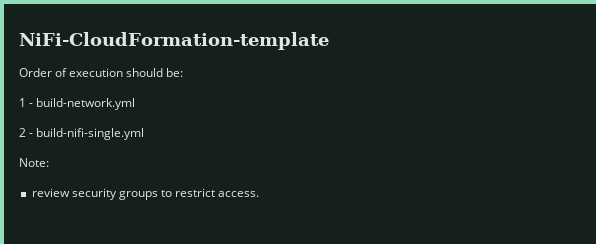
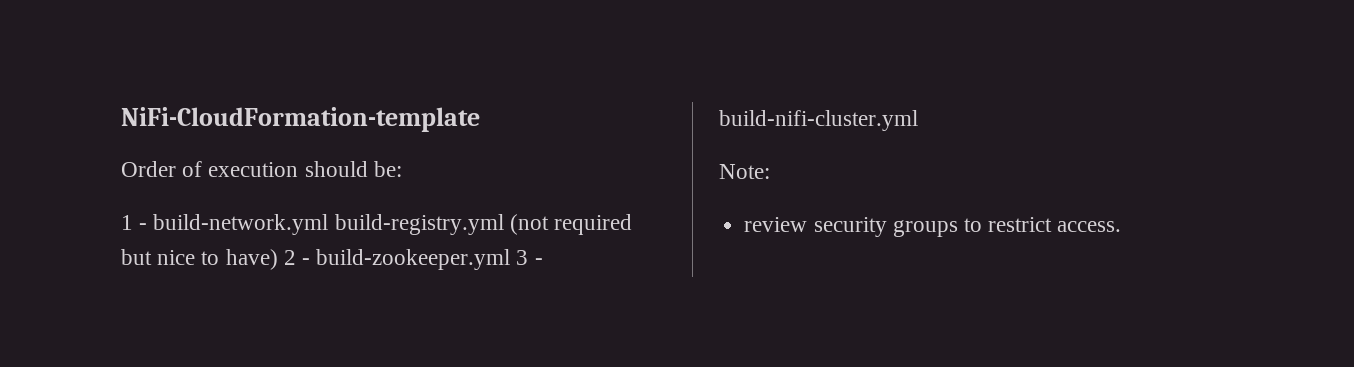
[19,128,145,140] // 2 - build-nifi-single.yml -> [334,214,633,235] [121,249,543,270] [719,110,918,131] build-registry.yml (not required but nice to have) 2 - build-zookeeper.yml 3 - build-nifi-cluster.yml

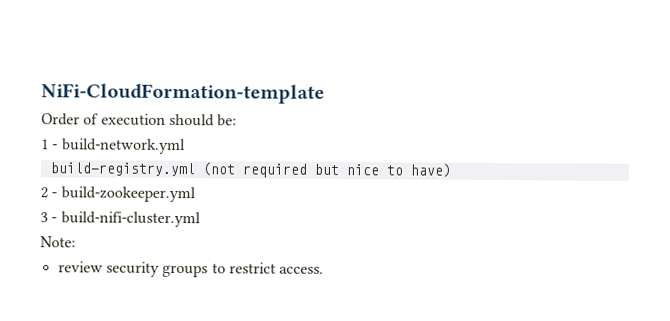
(329, 224) none -> (186, 146) //
(278, 259) none -> (451, 170) //
(511, 259) none -> (196, 194) //

